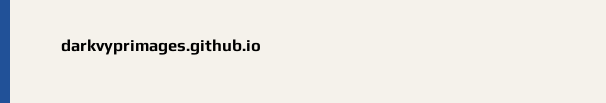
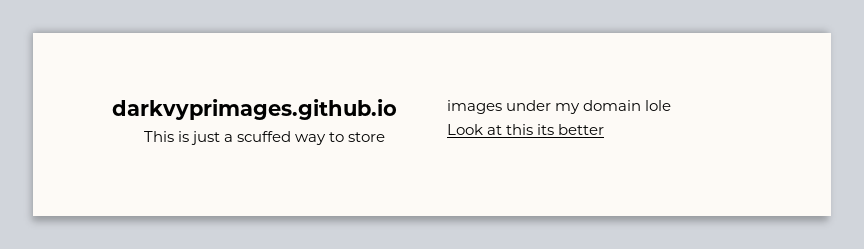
(261, 47) none -> [143,131,386,145] [447,100,672,114] [447,124,605,135] // This is just a scuffed way to store images under my domain lole // Look at this its better

